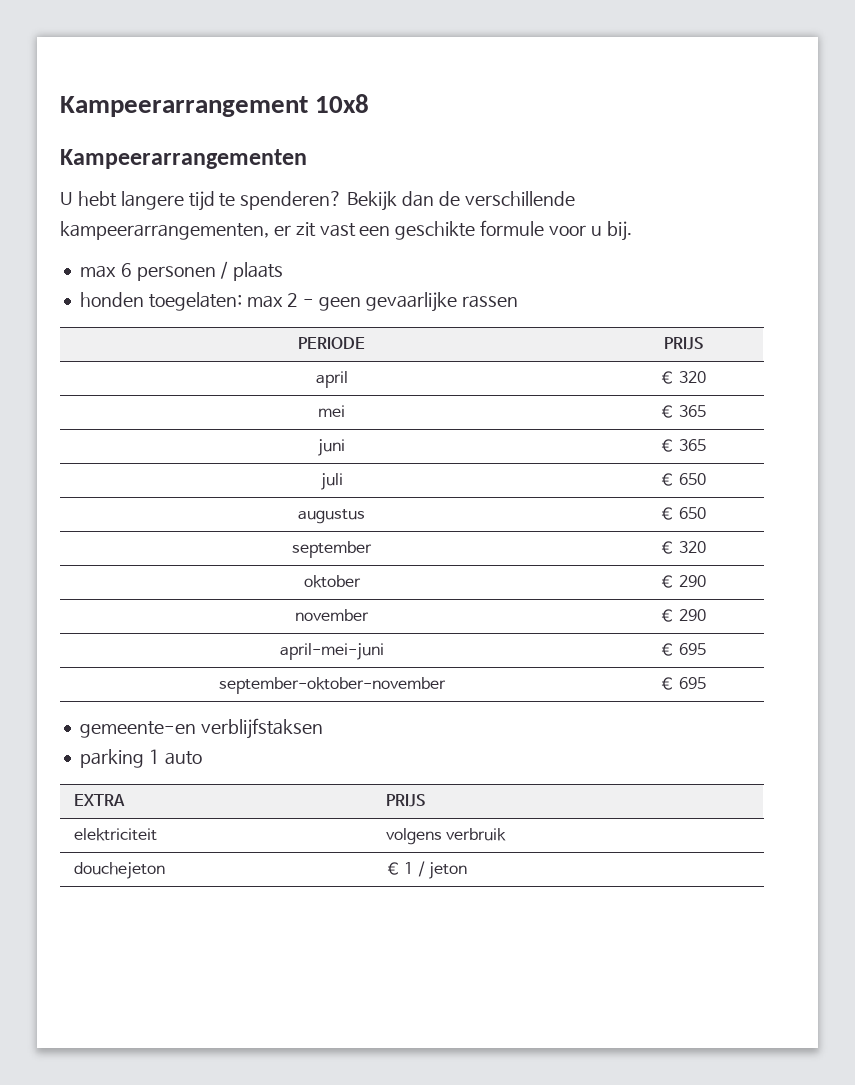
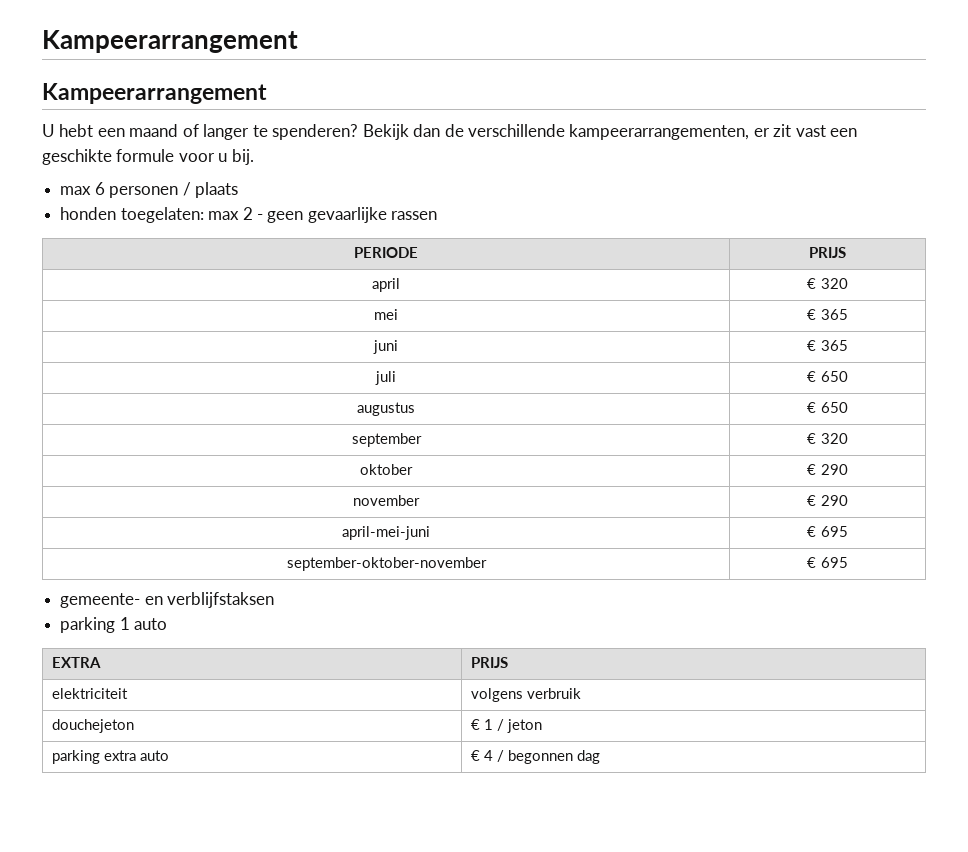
[60,94,370,117] [60,149,307,169] Kampeerarrangement 10x8 // Kampeerarrangementen -> [42,30,298,53] [42,83,267,104] Kampeerarrangement // Kampeerarrangement
[120,191,215,211] langere tijd -> [97,124,250,140] een maand of langer
[79,721,196,738] gemeente-en -> [60,593,163,608] gemeente- en
(468, 870) none -> [52,750,170,764] [471,750,601,764] // parking extra auto | € 4 / begonnen dag

